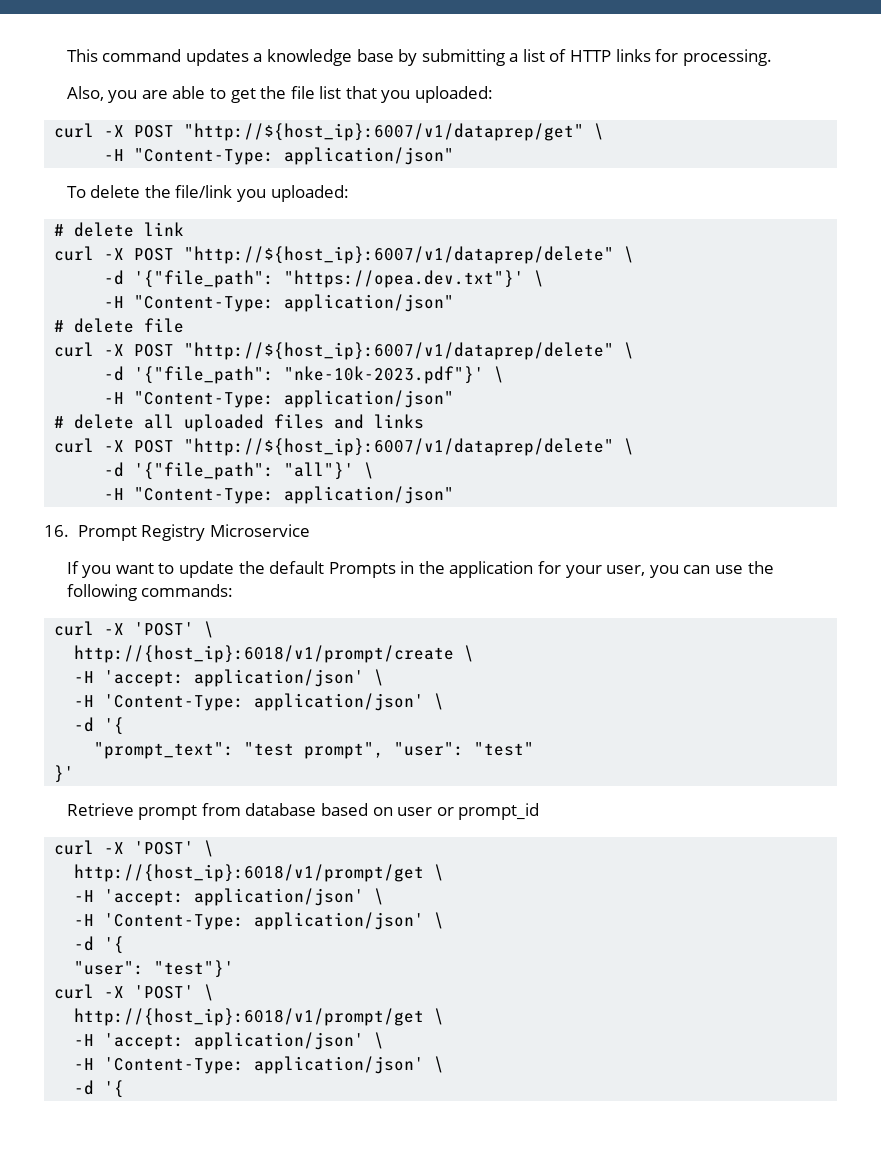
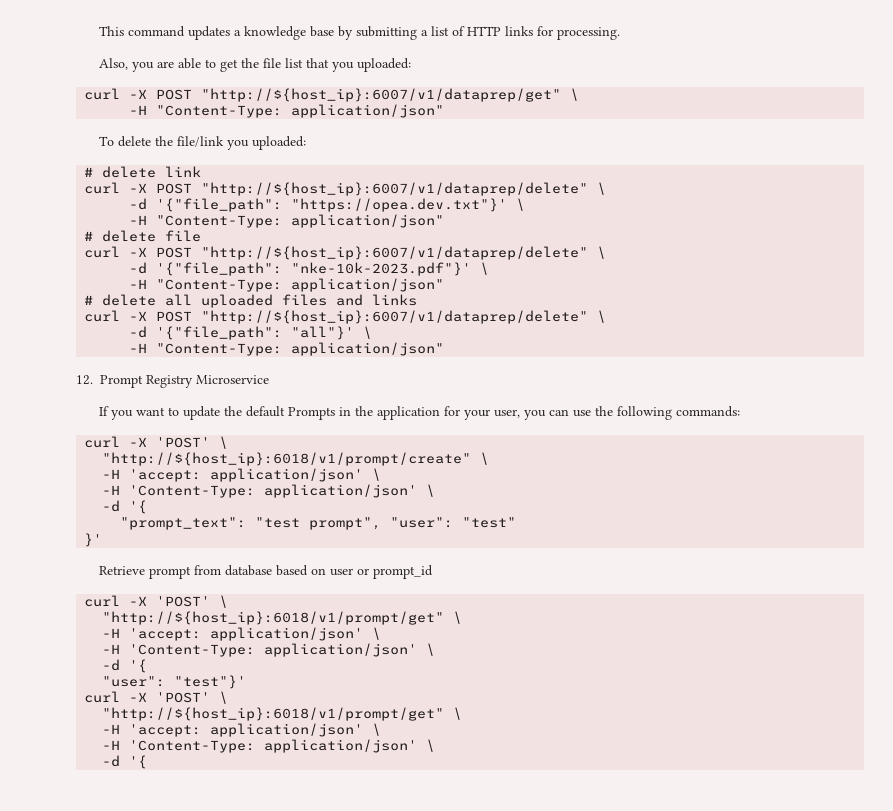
[44,525,69,537] 16. -> [76,375,93,385] 12.
[74,645,455,663] http://{host_ip}:6018/v1/prompt/create -> [102,452,472,466] "http://${host_ip}:6018/v1/prompt/create"
[74,864,425,882] http://{host_ip}:6018/v1/prompt/get -> [102,611,445,625] "http://${host_ip}:6018/v1/prompt/get"
[74,1008,425,1026] http://{host_ip}:6018/v1/prompt/get -> [102,707,445,721] "http://${host_ip}:6018/v1/prompt/get"

